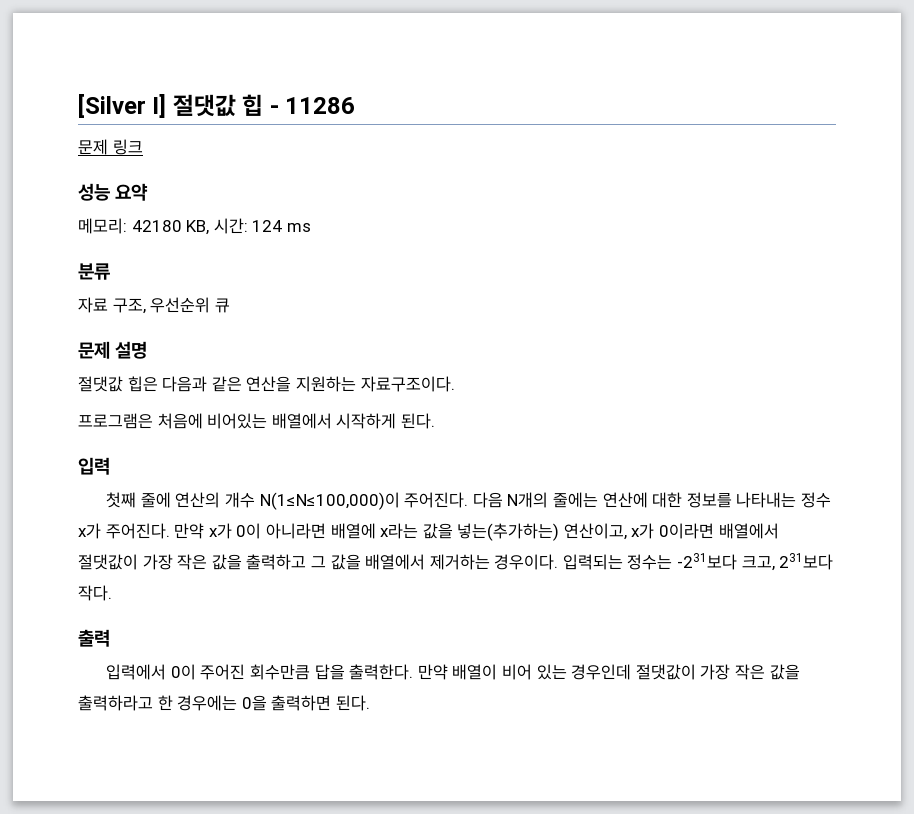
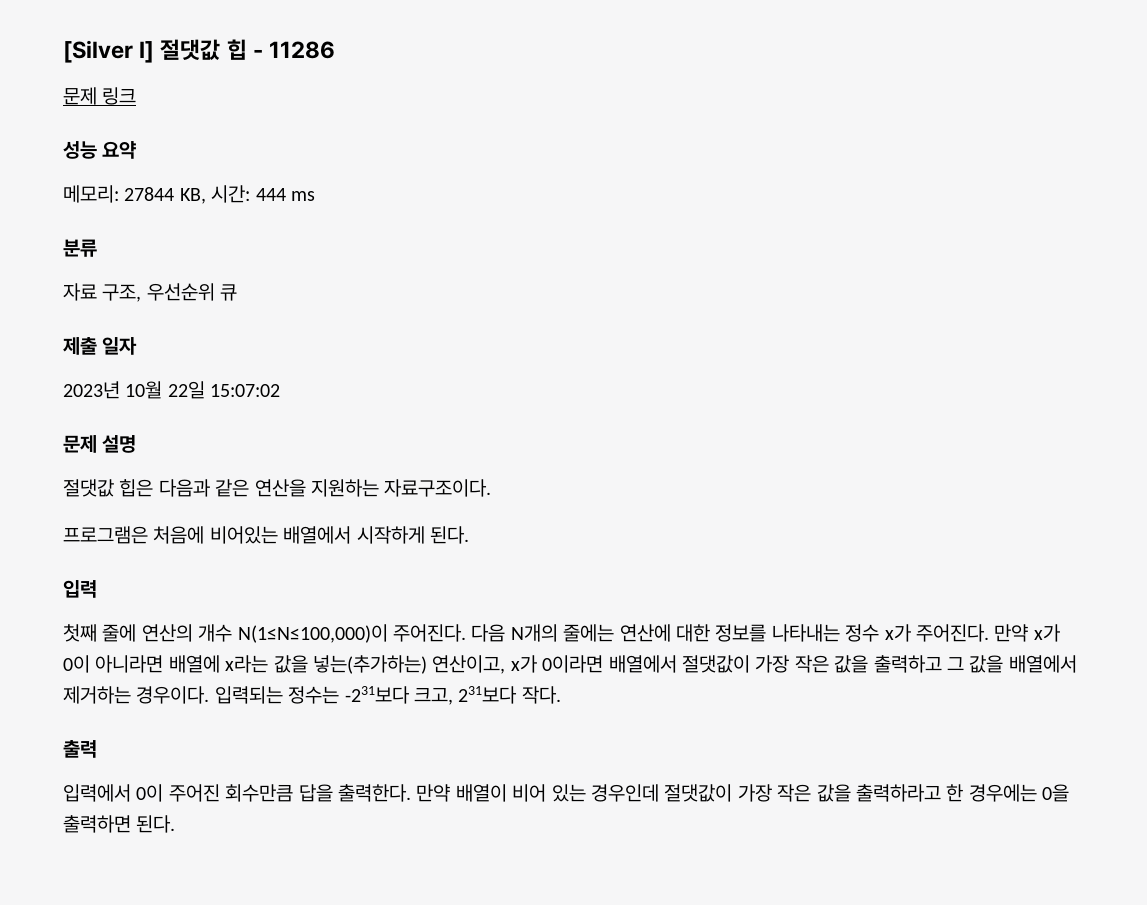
[131,220,182,232] 42180 -> [124,187,175,201] 27844
[252,220,283,232] 124 -> [255,188,286,201] 444
(230, 305) none -> [63,337,138,355] [63,381,281,399] // 제출 일자 // 2023년 10월 22일 15:07:02

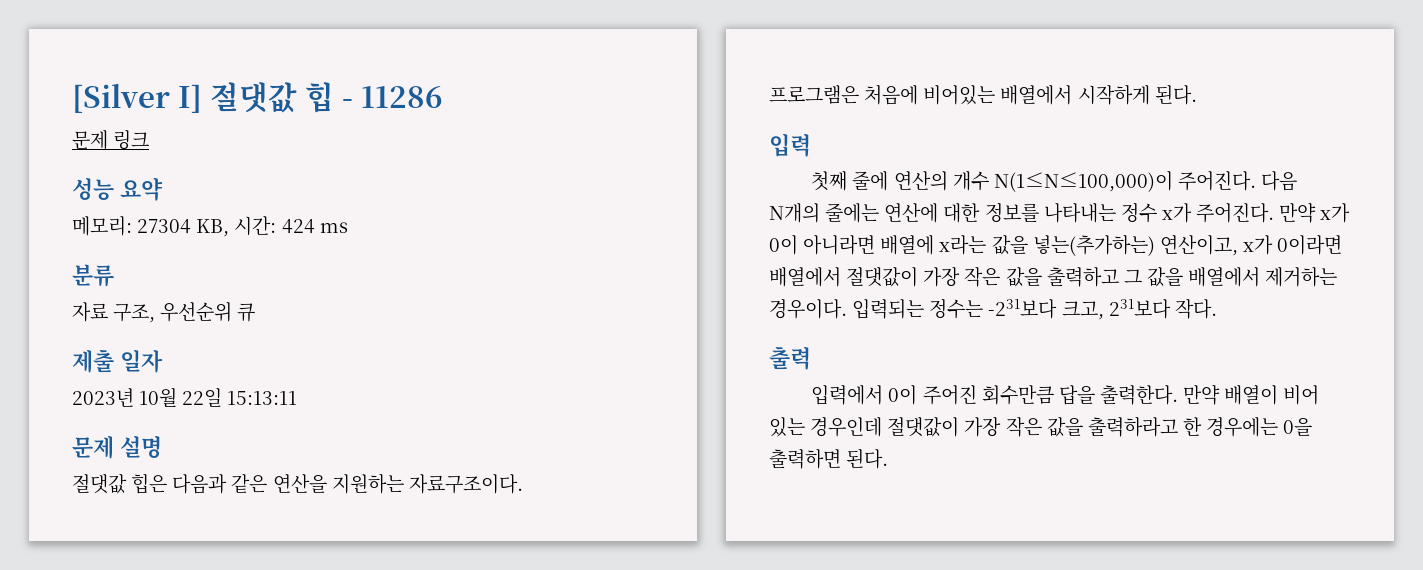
[124,187,175,201] 27844 -> [137,219,192,234] 27304
[255,188,286,201] 444 -> [281,219,315,234] 424
[210,384,281,397] 15:07:02 -> [227,391,298,405] 15:13:11

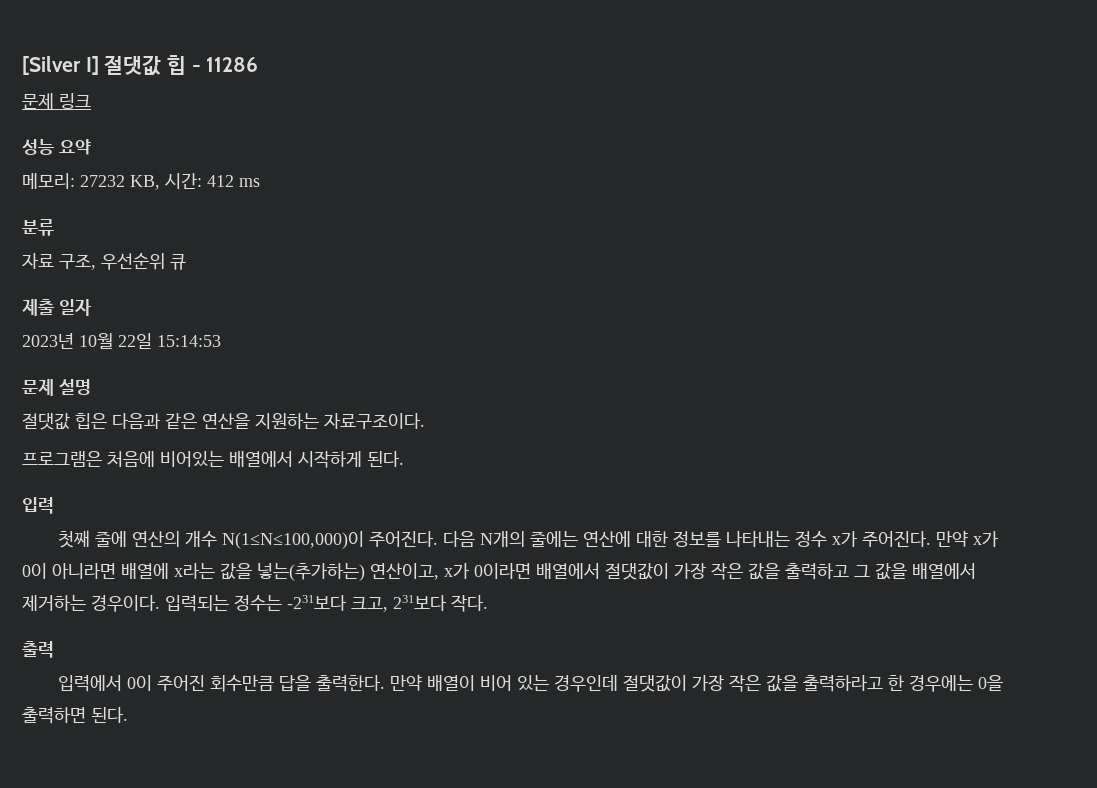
[137,219,192,234] 27304 -> [80,175,125,187] 27232
[281,219,315,234] 424 -> [207,175,234,187] 412
[227,391,298,405] 15:13:11 -> [157,335,221,347] 15:14:53

